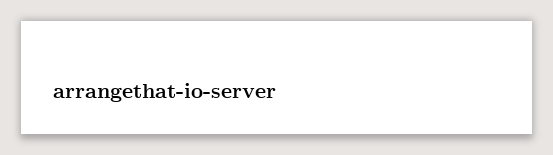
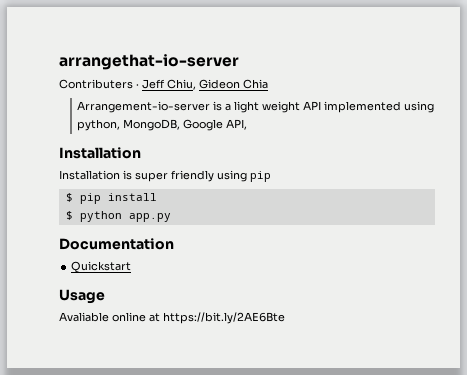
(276, 92) none -> [59,79,268,90] [77,101,435,113] [77,119,248,131] [59,147,141,159] [59,170,271,182] [65,193,157,204] [65,211,171,222] [59,238,174,250] [71,261,132,273] [59,289,105,304] [59,312,285,324] // Contributers · Jeff Chiu, Gideon Chia // Arrangement-io-server is a light weight API implemented using python, MongoDB, Google API, // Installation // Installation is super friendly using pip // $ pip install // $ python app.py // Documentation // Quickstart // Usage // Avaliable online at https://bit.ly/2AE6Bte

